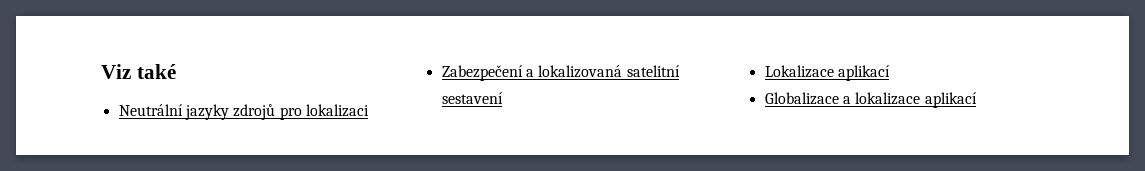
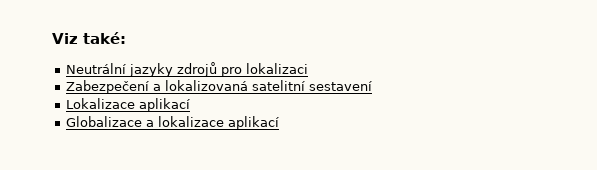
[136,64,176,79] také -> [83,32,126,44] také:

